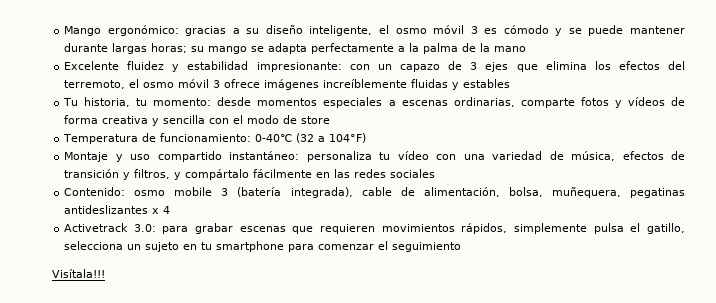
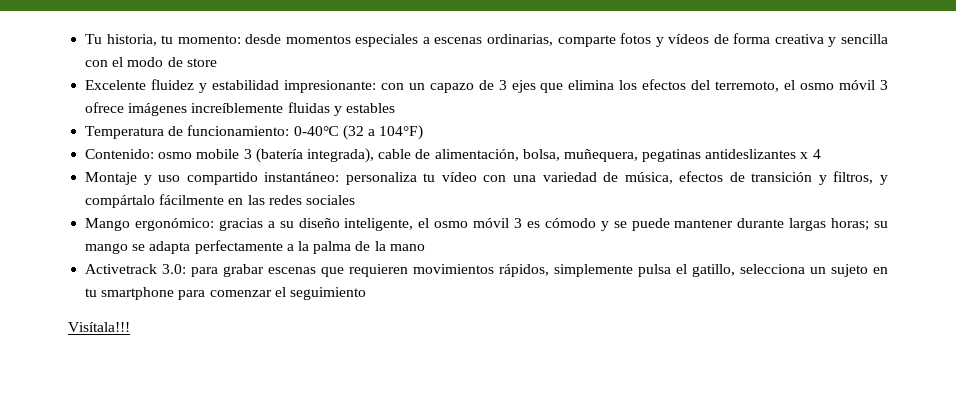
(64, 31) none -> [85,33,889,47] [85,57,217,67] [85,79,888,93] [85,102,395,116] [85,125,424,140] [85,148,821,163] [85,171,889,185] [85,194,355,208] Tu historia, tu momento: desde momentos especiales a escenas ordinarias, comparte fotos y vídeos de forma creativa y sencilla con el modo de store // Excelente fluidez y estabilidad impresionante: con un capazo de 3 ejes que elimina los efectos del terremoto, el osmo móvil 3 ofrece imágenes increíblemente fluidas y estables // Temperatura de funcionamiento: 0-40℃ (32 a 104°F) // Contenido: osmo mobile 3 (batería integrada), cable de alimentación, bolsa, muñequera, pegatinas antideslizantes x 4 // Montaje y uso compartido instantáneo: personaliza tu vídeo con una variedad de música, efectos de transición y filtros, y compártalo fácilmente en las redes sociales //
[64,61,685,72] [64,79,511,90] [63,97,685,108] [64,115,331,126] [63,133,367,144] [64,151,685,162] [64,169,436,180] [64,187,685,198] [64,205,171,214] // Excelente fluidez y estabilidad impresionante: con un capazo de 3 ejes que elimina los efectos del terremoto, el osmo móvil 3 ofrece imágenes increíblemente fluidas y estables // Tu historia, tu momento: desde momentos especiales a escenas ordinarias, comparte fotos y vídeos de forma creativa y sencilla con el modo de store // Temperatura de funcionamiento: 0-40℃ (32 a 104°F) // Montaje y uso compartido instantáneo: personaliza tu vídeo con una variedad de música, efectos de transición y filtros, y compártalo fácilmente en las redes sociales // Contenido: osmo mobile 3 (batería integrada), cable de alimentación, bolsa, muñequera, pegatinas antideslizantes x 4 -> (425, 247) none

